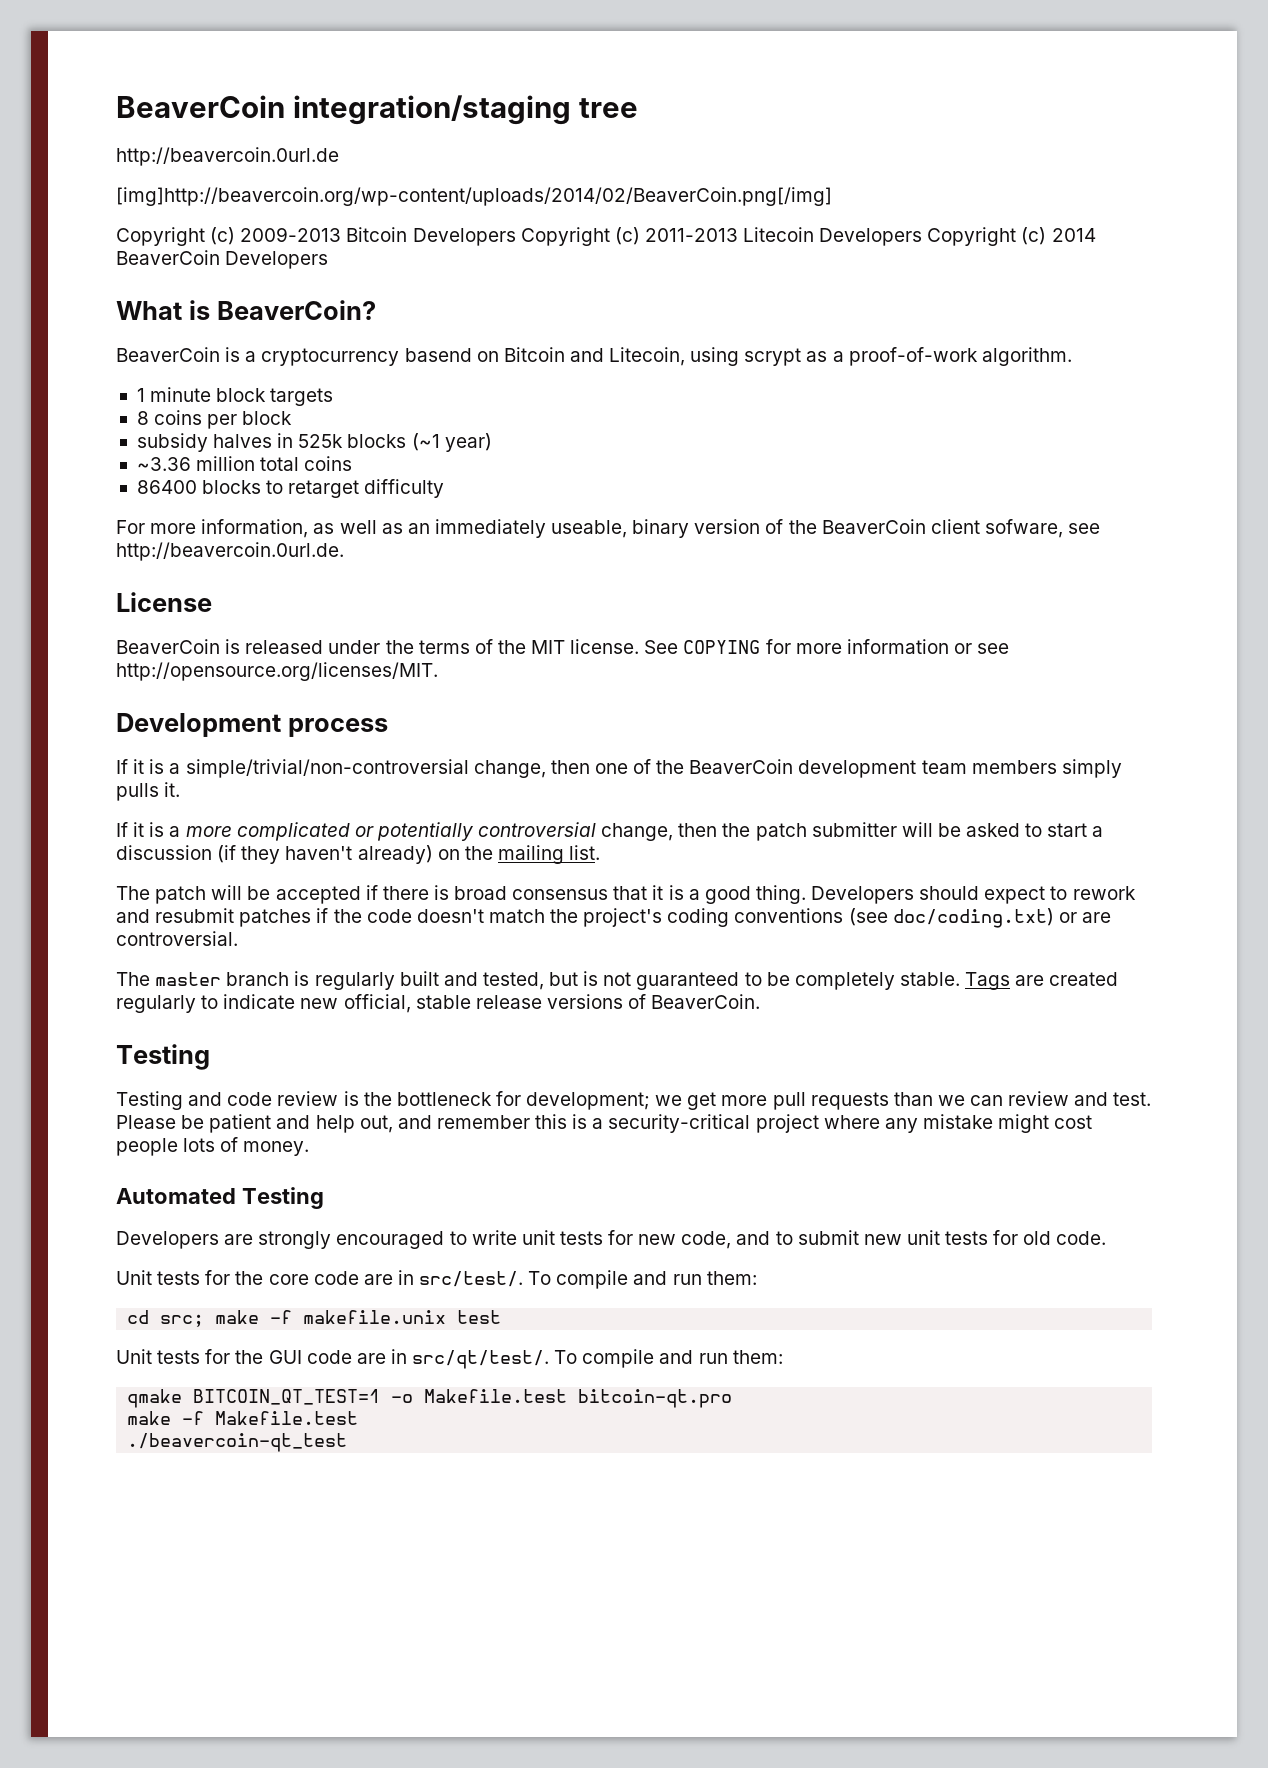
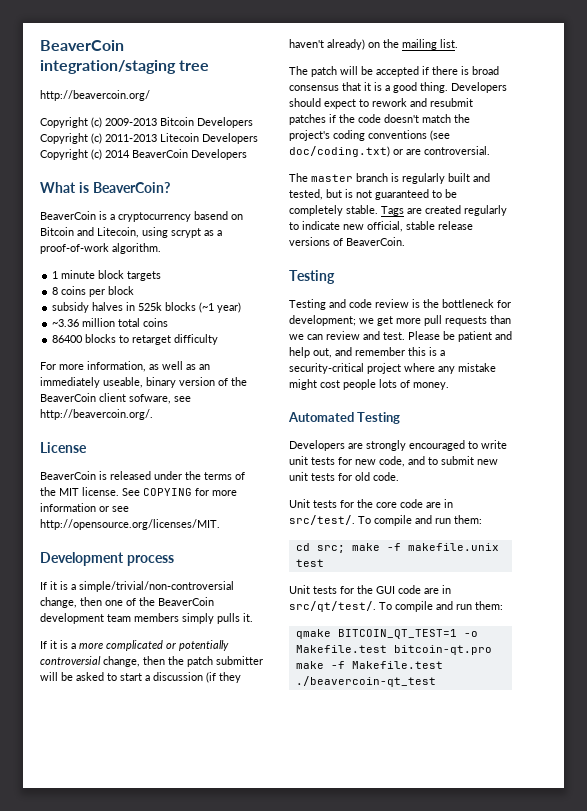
[116,147,339,166] [116,187,832,206] http://beavercoin.0url.de // [img]http://beavercoin.org/wp-content/uploads/2014/02/BeaverCoin.png[/img] -> [40,90,150,101] http://beavercoin.org/
[116,542,344,561] http://beavercoin.0url.de. -> [40,409,153,420] http://beavercoin.org/.

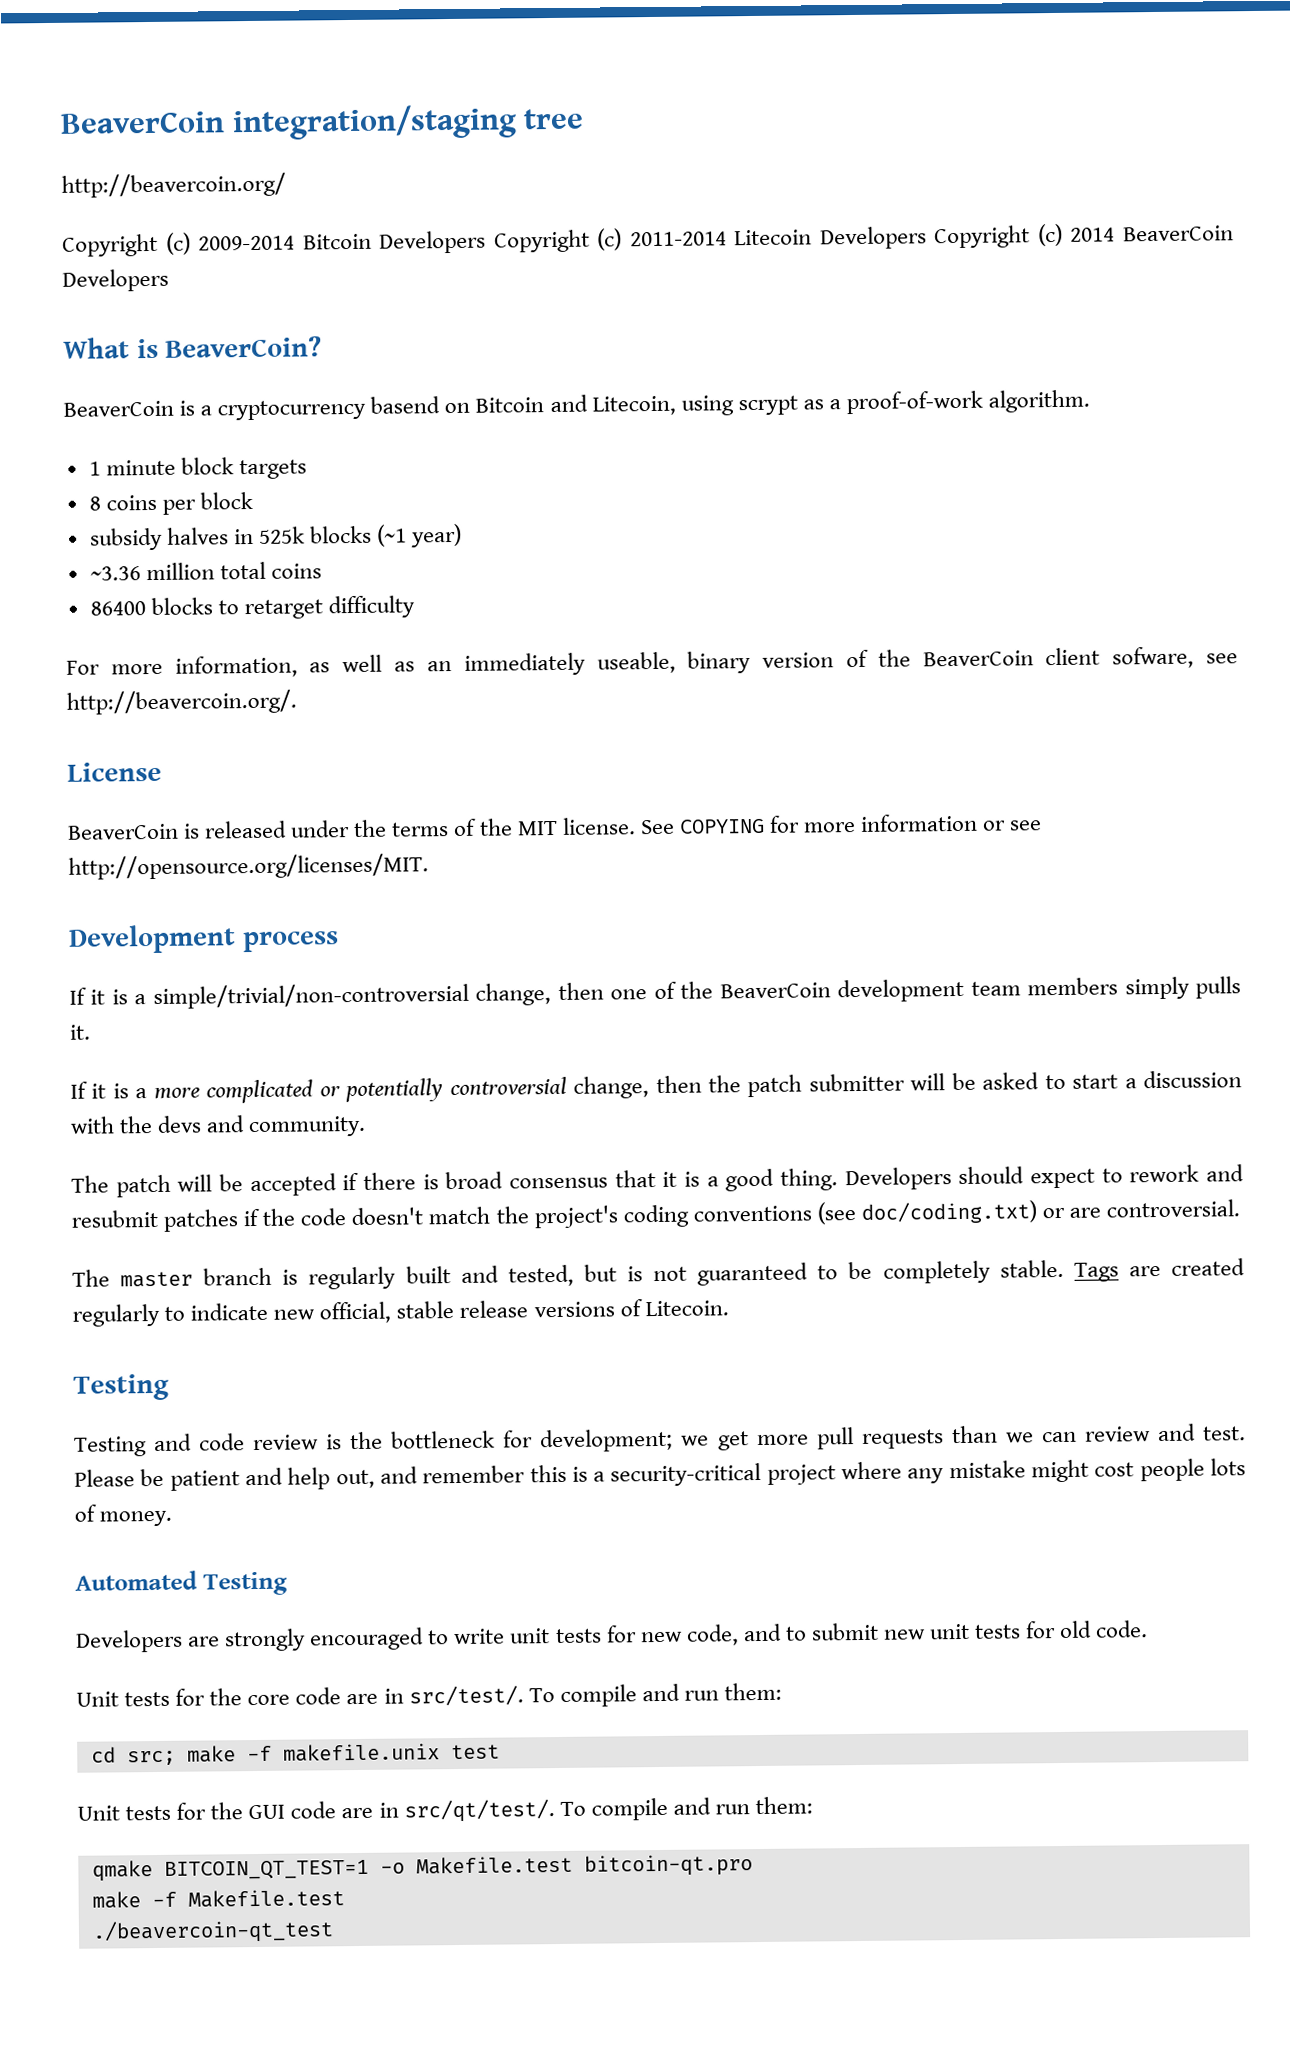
[105,118,157,126] 2009-2013 -> [198,235,296,251] 2009-2014
[105,134,157,142] 2011-2013 -> [629,231,727,247] 2011-2014
[206,672,241,683] [289,39,458,50] (if they haven't already) on the mailing list. -> [70,1115,367,1138] with the devs and community.
[346,237,405,246] BeaverCoin. -> [644,1300,729,1317] Litecoin.

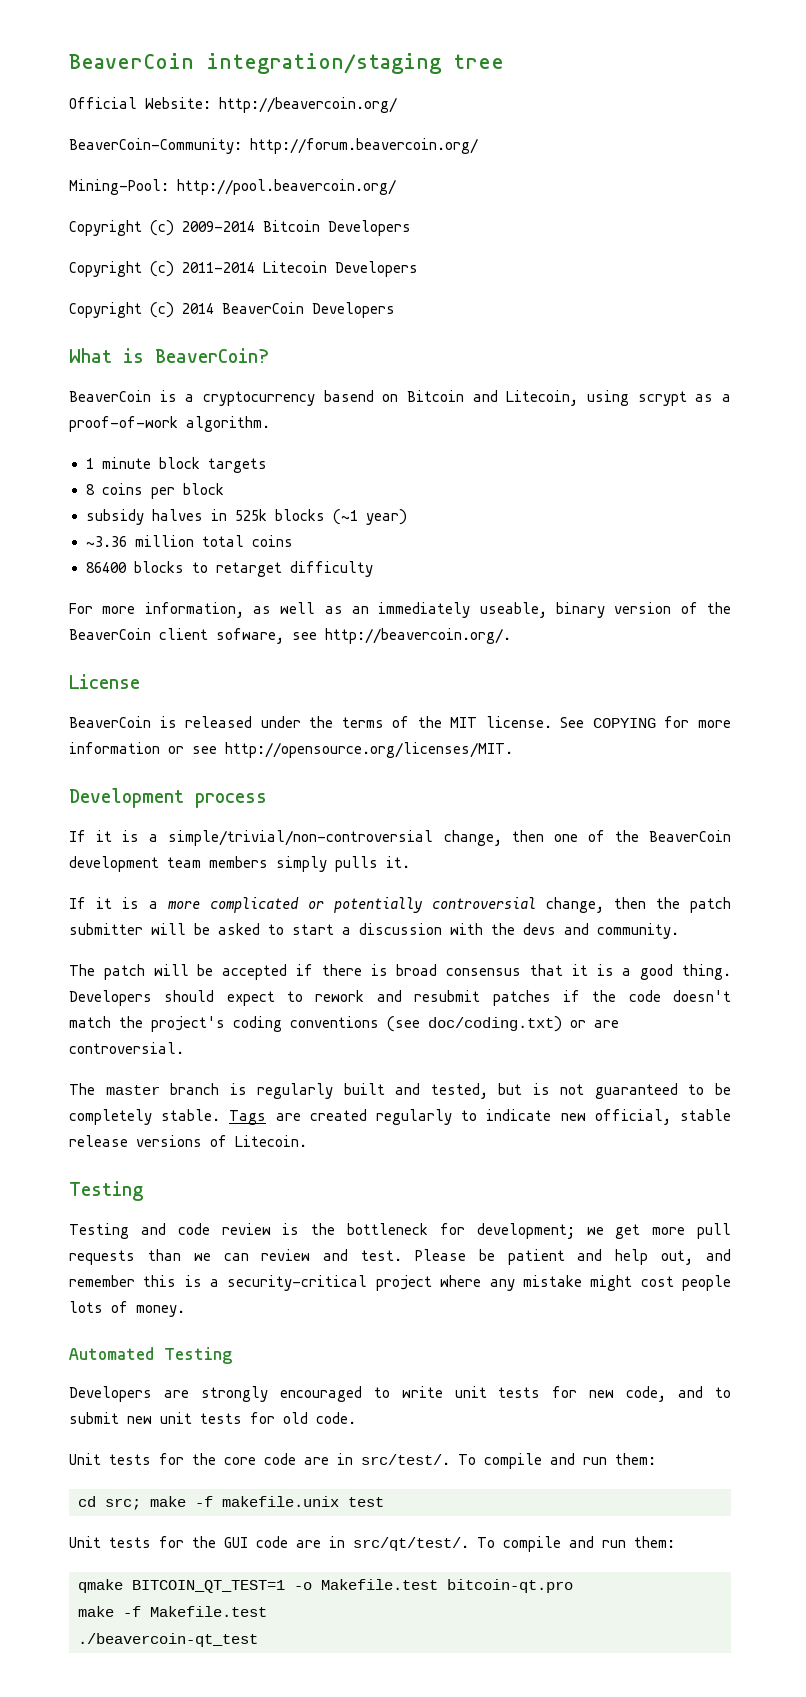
(585, 119) none -> [69,97,211,109] Official Website:
(286, 185) none -> [69,138,478,154] [69,179,396,195] // BeaverCoin-Community: http://forum.beavercoin.org/ // Mining-Pool: http://pool.beavercoin.org/
(487, 242) none -> (411, 228) //
(927, 238) none -> (418, 269) //

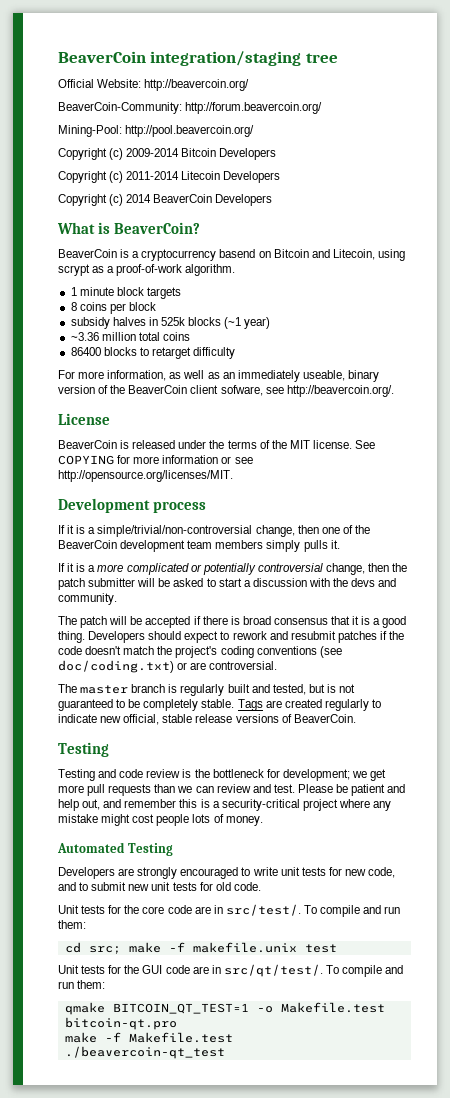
[235,1135,307,1147] Litecoin. -> [293,714,356,723] BeaverCoin.

